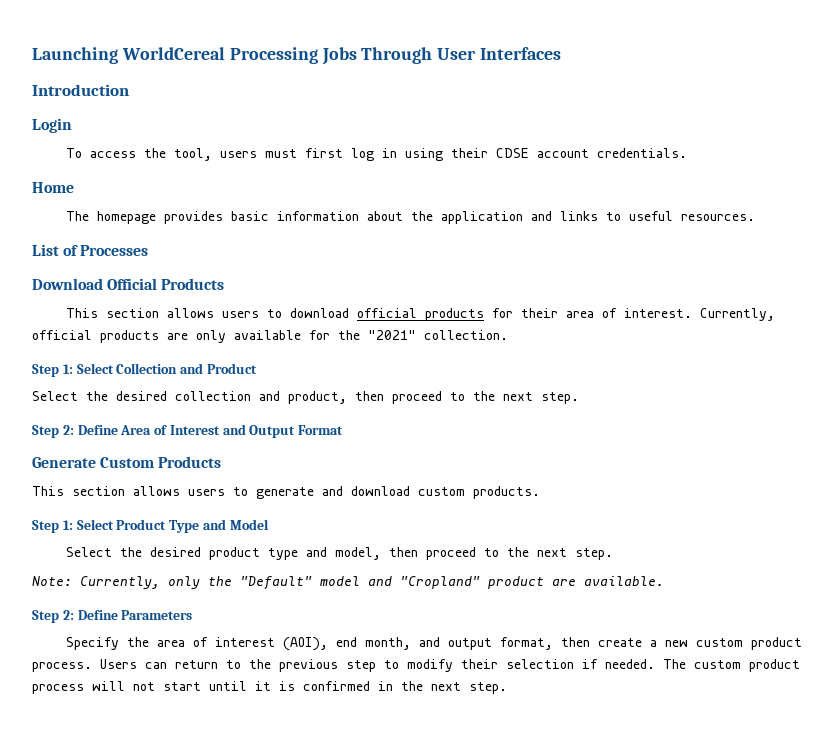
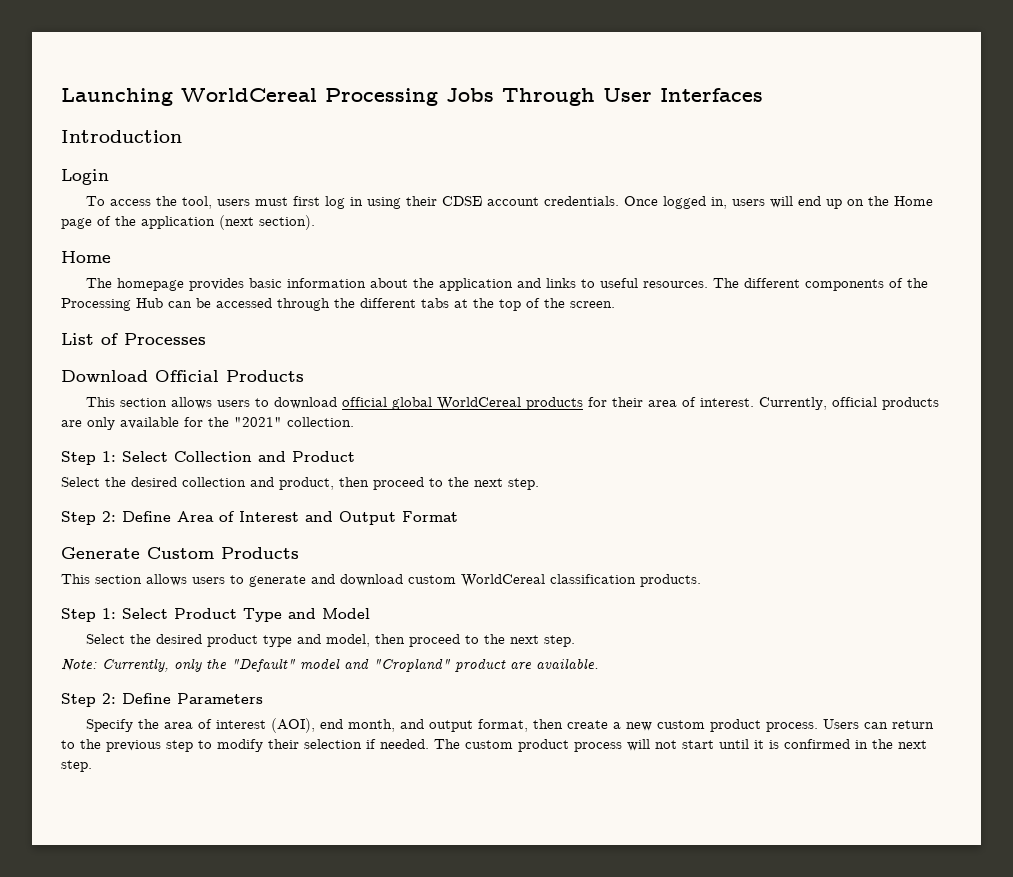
(688, 153) none -> [624,196,934,209] [61,215,315,230] Once logged in, users will end up on the Home page of the application (next section).
(756, 217) none -> [713,278,929,291] [61,298,615,311] The different components of the Processing Hub can be accessed through the different tabs at the top of the screen.
(418, 313) none -> [392,397,522,410] global WorldCereal
(465, 491) none -> [461,574,636,587] WorldCereal classification

